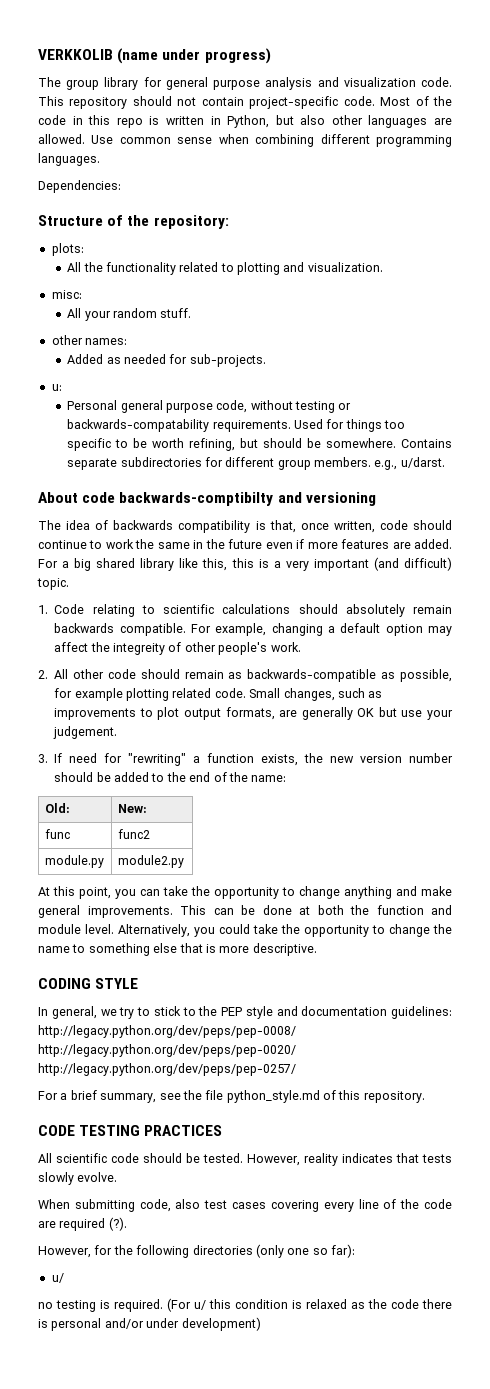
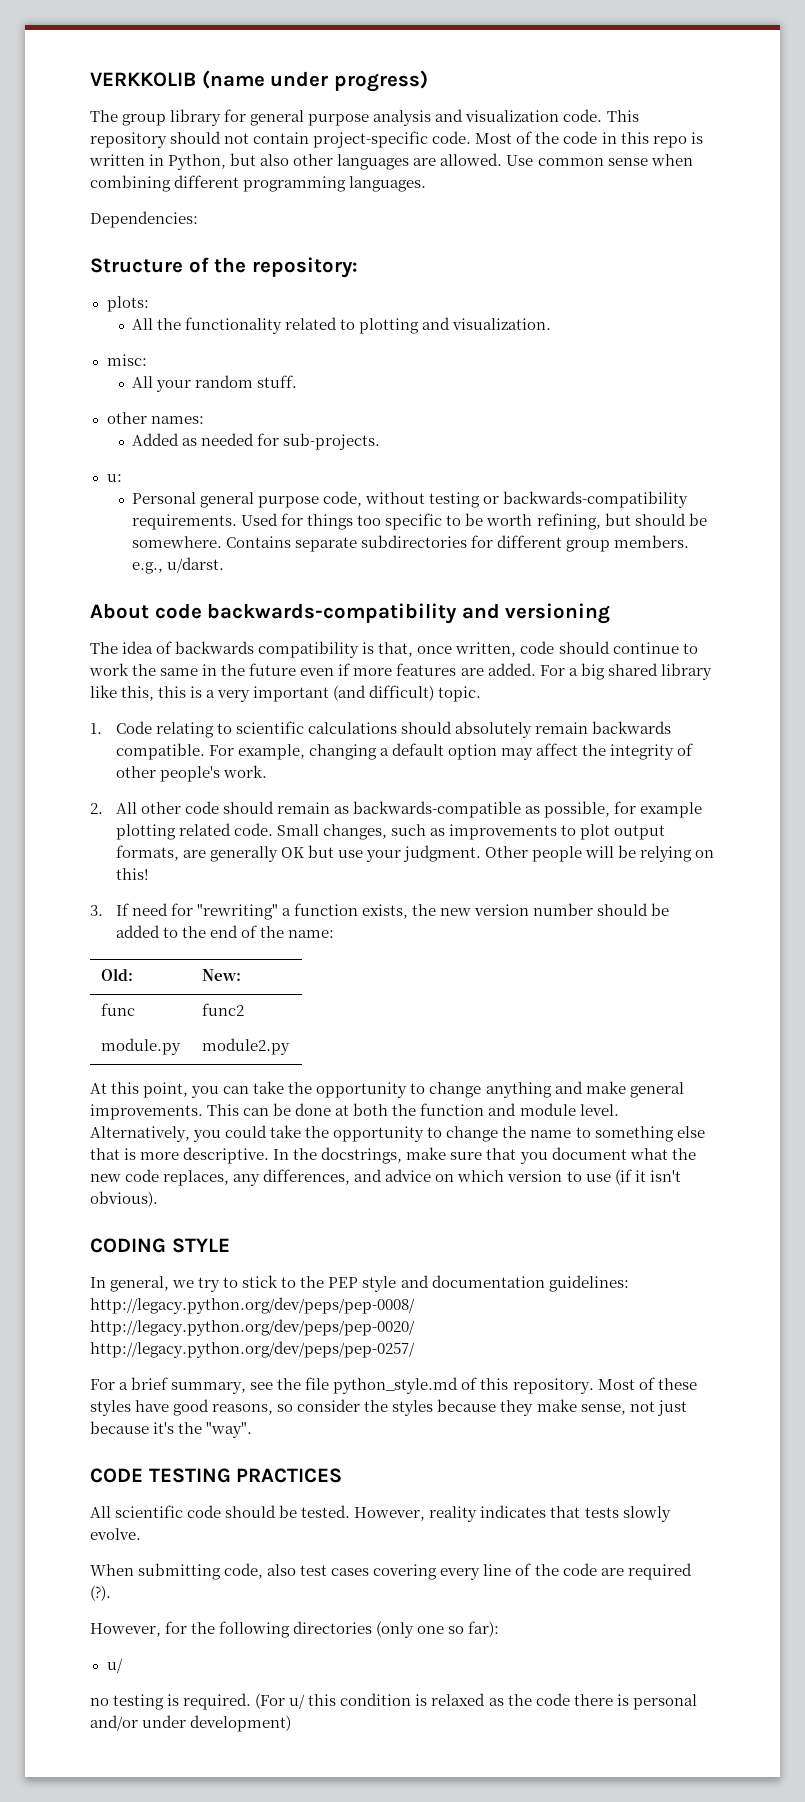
[67,419,210,432] backwards-compatability -> [503,491,689,508] backwards-compatibility
[119,492,274,506] backwards-comptibilty -> [207,603,458,624] backwards-compatibility
[113,643,165,655] integreity -> [610,744,675,760] integrity
[53,726,118,739] judgement. -> [402,845,715,862] [115,868,149,880] judgment. Other people will be relying on this!
(317, 949) none -> [273,1147,696,1164] [90,1169,681,1186] [90,1191,158,1207] In the docstrings, make sure that you document what the new code replaces, any differences, and advice on which version to use (if it isn't obvious).
(425, 1097) none -> [597,1377,697,1390] [90,1399,687,1416] [90,1421,253,1438] Most of these styles have good reasons, so consider the styles because they make sense, not just because it's the "way".

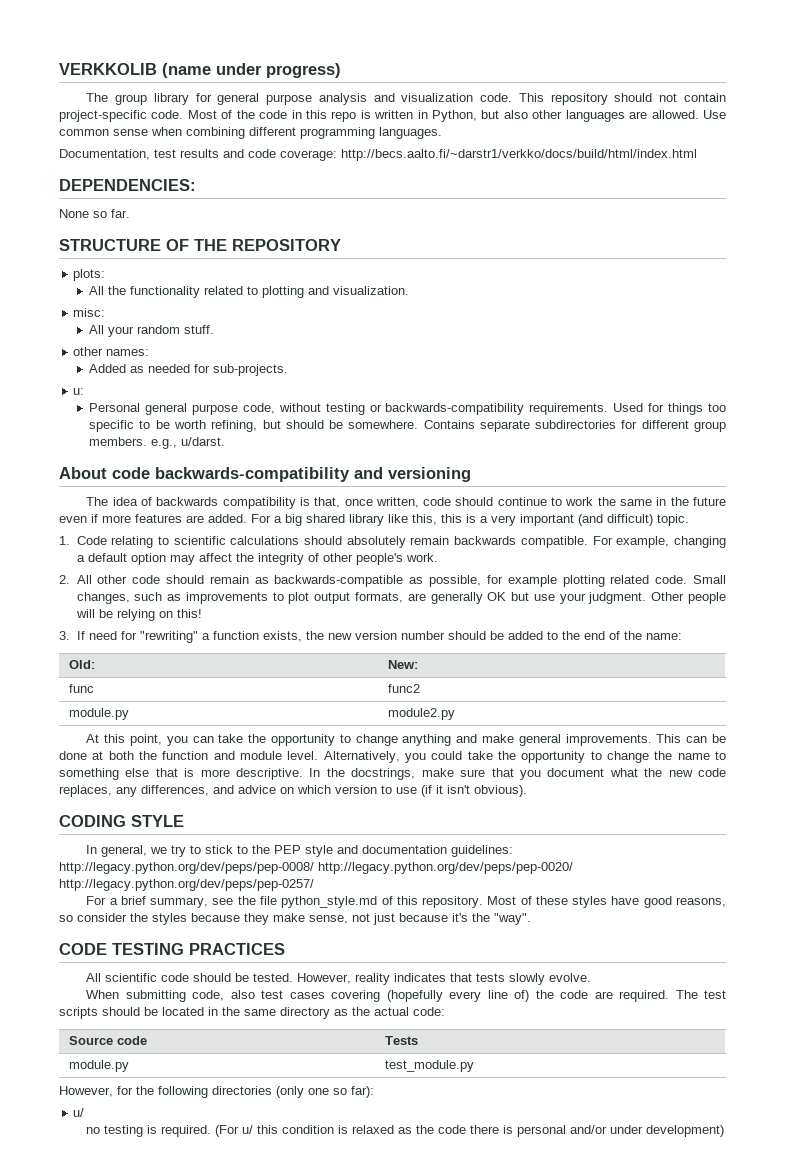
[90,211,198,228] [90,257,358,278] Dependencies: // Structure of the repository: -> [59,149,697,161] [59,179,196,191] [59,209,130,218] [59,239,341,251] Documentation, test results and code coverage: http://becs.aalto.fi/~darstr1/verkko/docs/build/html/index.html // DEPENDENCIES: // None so far. // STRUCTURE OF THE REPOSITORY
(438, 1572) none -> [386,990,443,1002] (hopefully
[515,1563,532,1576] of -> [514,990,530,1002] of)
[627,1563,692,1580] [90,1585,111,1601] required (?). -> [619,990,726,1002] [59,1007,445,1019] [68,1036,147,1045] [384,1036,418,1045] [68,1060,129,1072] [384,1060,474,1072] required. The test scripts should be located in the same directory as the actual code: // Source code | Tests // module.py | test_module.py

